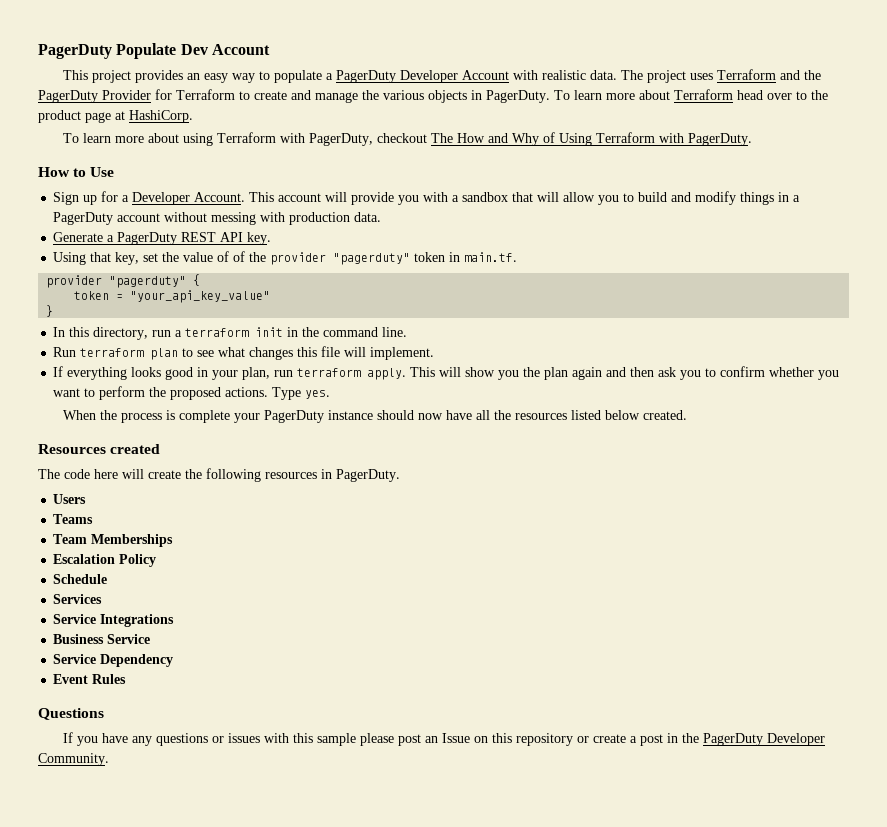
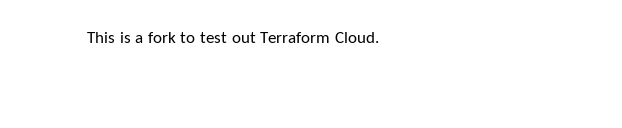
[38,43,270,59] [62,69,821,83] [38,89,828,103] [38,110,193,123] [62,132,752,146] [38,167,115,177] [53,191,801,205] [53,212,382,225] [53,232,272,245] [53,251,518,265] [46,274,201,288] [74,290,271,303] [46,305,54,317] [53,327,408,340] [53,346,435,360] [53,366,840,380] [53,386,331,400] [62,410,687,423] [38,444,161,454] [38,468,400,482] [53,494,87,504] [53,514,94,524] [53,534,174,547] [53,554,157,567] [53,574,108,584] [53,594,103,604] [53,614,175,627] [53,634,151,644] [53,654,174,667] [53,674,127,684] [38,708,104,720] [62,732,825,746] [38,753,109,766] PagerDuty Populate Dev Account // This project provides an easy way to populate a PagerDuty Developer Account with realistic data. The project uses Terraform and the PagerDuty Provider for Terraform to create and manage the various objects in PagerDuty. To learn more about Terraform head over to the product page at HashiCorp. // To learn more about using Terraform with PagerDuty, checkout The How and Why of Using Terraform with PagerDuty. // How to Use // Sign up for a Developer Account. This account will provide you with a sandbox that will allow you to build and modify things in a PagerDuty account without messing with production data. // Generate a PagerDuty REST API key. // Using that key, set the value of of the provider "pagerduty" token in main.tf. // provider "pagerduty" { // token = "your_api_key_value" // } // In this directory, run a terraform init in the command line. // Run terraform plan to see what changes this file will implement. // If everything looks good in your plan, run terraform apply. This will show you the plan again and then ask you to confirm whether you want to perform the proposed actions. Type yes. // When the process is complete your PagerDuty instance should now have all the resources listed below created. // Resources created // The code here will create the following resources in PagerDuty. // Users // Teams // Team Memberships // Escalation Policy // Schedule // Services // Service Integrations // Business Service // Service Dependency // Event Rules // Questions // If you have any questions or issues with this sample please post an Issue on this repository or create a post in the PagerDuty Developer Community. -> [87,32,379,43] This is a fork to test out Terraform Cloud.

